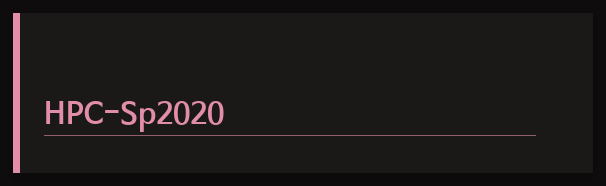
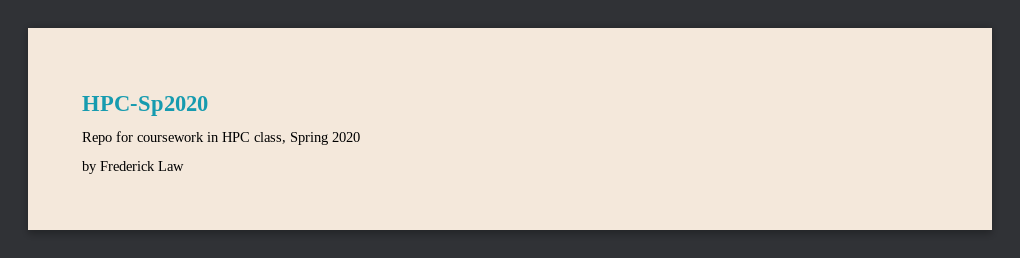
(224, 116) none -> [82,131,360,145] [82,161,184,174] // Repo for coursework in HPC class, Spring 2020 // by Frederick Law

